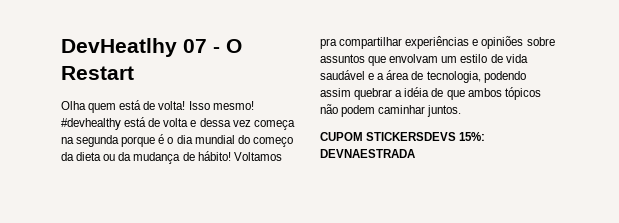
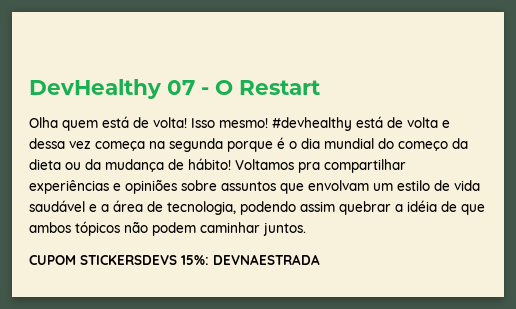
[61,38,177,57] DevHeatlhy -> [29,79,162,99] DevHealthy

